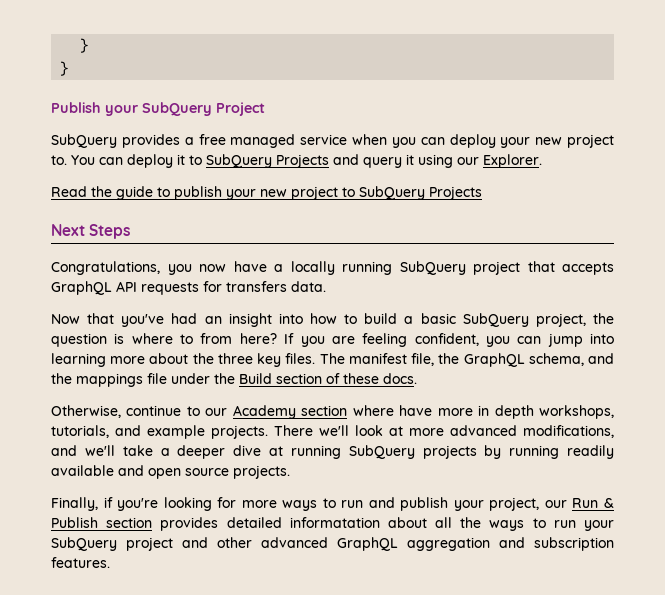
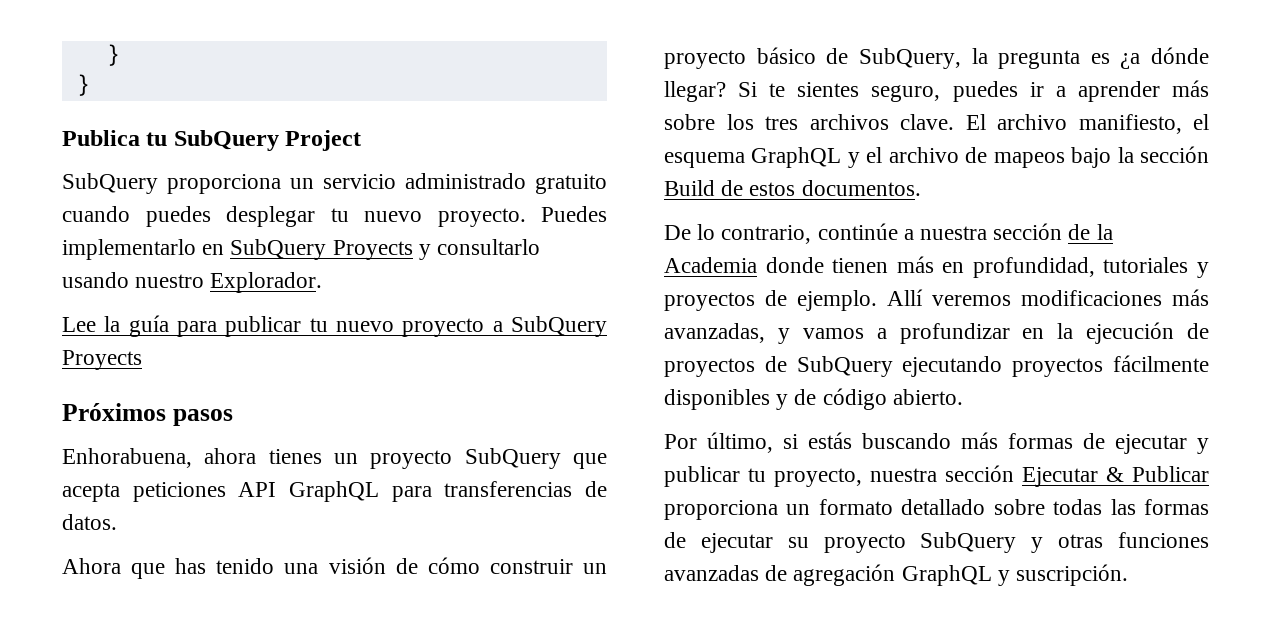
[51,102,138,116] Publish your -> [62,130,168,146] Publica tu
[121,134,614,148] [51,154,542,168] [51,186,482,200] [51,224,131,239] [51,261,614,275] [51,281,326,295] [51,313,615,327] [51,333,614,347] [51,353,614,367] [51,373,417,387] [51,405,614,419] [51,425,614,439] [51,445,614,459] [51,465,290,479] [51,497,615,511] [51,517,614,531] [51,537,614,551] [51,557,110,568] provides a free managed service when you can deploy your new project to. You can deploy it to SubQuery Projects and query it using our Explorer. // Read the guide to publish your new project to SubQuery Projects // Next Steps // Congratulations, you now have a locally running SubQuery project that accepts GraphQL API requests for transfers data. // Now that you've had an insight into how to build a basic SubQuery project, the question is where to from here? If you are feeling confident, you can jump into learning more about the three key files. The manifest file, the GraphQL schema, and the mappings file under the Build section of these docs. // Otherwise, continue to our Academy section where have more in depth workshops, tutorials, and example projects. There we'll look at more advanced modifications, and we'll take a deeper dive at running SubQuery projects by running readily available and open source projects. // Finally, if you're looking for more ways to run and publish your project, our Run & Publish section provides detailed informatation about all the ways to run your SubQuery project and other advanced GraphQL aggregation and subscription features. -> [167,173,607,194] [62,206,607,227] [62,239,541,260] [62,272,323,293] [62,315,607,337] [62,350,142,370] [62,403,233,426] [62,448,607,469] [62,481,607,502] [62,514,117,530] [62,557,607,579] [664,47,1209,69] [664,80,1209,102] [664,114,1209,134] [664,146,1209,168] [664,180,921,196] [664,223,1113,244] [664,256,1209,278] [664,289,1209,311] [664,322,1209,344] [664,355,1209,377] [664,388,963,410] [664,432,1209,454] [664,465,1209,487] [664,499,1209,520] [664,532,1209,553] [664,564,1129,586] proporciona un servicio administrado gratuito cuando puedes desplegar tu nuevo proyecto. Puedes implementarlo en SubQuery Proyects y consultarlo usando nuestro Explorador. // Lee la guía para publicar tu nuevo proyecto a SubQuery Proyects // Próximos pasos // Enhorabuena, ahora tienes un proyecto SubQuery que acepta peticiones API GraphQL para transferencias de datos. // Ahora que has tenido una visión de cómo construir un proyecto básico de SubQuery, la pregunta es ¿a dónde llegar? Si te sientes seguro, puedes ir a aprender más sobre los tres archivos clave. El archivo manifiesto, el esquema GraphQL y el archivo de mapeos bajo la sección Build de estos documentos. // De lo contrario, continúe a nuestra sección de la Academia donde tienen más en profundidad, tutoriales y proyectos de ejemplo. Allí veremos modificaciones más avanzadas, y vamos a profundizar en la ejecución de proyectos de SubQuery ejecutando proyectos fácilmente disponibles y de código abierto. // Por último, si estás buscando más formas de ejecutar y publicar tu proyecto, nuestra sección Ejecutar & Publicar proporciona un formato detallado sobre todas las formas de ejecutar su proyecto SubQuery y otras funciones avanzadas de agregación GraphQL y suscripción.

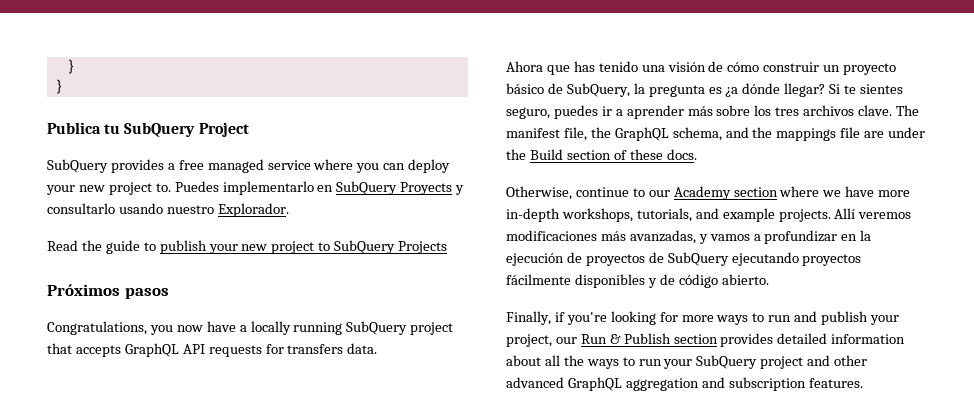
[167,173,607,194] [62,206,526,227] proporciona un servicio administrado gratuito cuando puedes desplegar tu nuevo proyecto. -> [110,159,451,173] [46,182,171,195] provides a free managed service where you can deploy your new project to.
[62,315,607,337] [62,350,142,370] [62,403,233,426] [62,448,607,469] [62,481,607,502] [62,514,117,530] Lee la guía para publicar tu nuevo proyecto a SubQuery Proyects // Próximos pasos // Enhorabuena, ahora tienes un proyecto SubQuery que acepta peticiones API GraphQL para transferencias de datos. -> [47,240,448,254] [47,284,169,299] [47,321,454,335] [47,343,378,357] Read the guide to publish your new project to SubQuery Projects // Próximos pasos // Congratulations, you now have a locally running SubQuery project that accepts GraphQL API requests for transfers data.
[965,114,1209,134] [664,146,1209,168] [664,180,921,196] [664,223,1113,244] [664,256,1209,278] [664,290,877,311] El archivo manifiesto, el esquema GraphQL y el archivo de mapeos bajo la sección Build de estos documentos. // De lo contrario, continúe a nuestra sección de la Academia donde tienen más en profundidad, tutoriales y proyectos de ejemplo. -> [896,105,920,116] [506,127,926,141] [506,149,697,160] [506,186,911,200] [506,208,831,222] The manifest file, the GraphQL schema, and the mappings file are under the Build section of these docs. // Otherwise, continue to our Academy section where we have more in-depth workshops, tutorials, and example projects.
[664,432,1209,454] [664,465,1209,487] [664,499,1209,520] [664,532,1209,553] [664,564,1129,586] Por último, si estás buscando más formas de ejecutar y publicar tu proyecto, nuestra sección Ejecutar & Publicar proporciona un formato detallado sobre todas las formas de ejecutar su proyecto SubQuery y otras funciones avanzadas de agregación GraphQL y suscripción. -> [506,311,900,325] [506,333,906,347] [506,355,868,369] [506,377,863,391] Finally, if you're looking for more ways to run and publish your project, our Run & Publish section provides detailed information about all the ways to run your SubQuery project and other advanced GraphQL aggregation and subscription features.

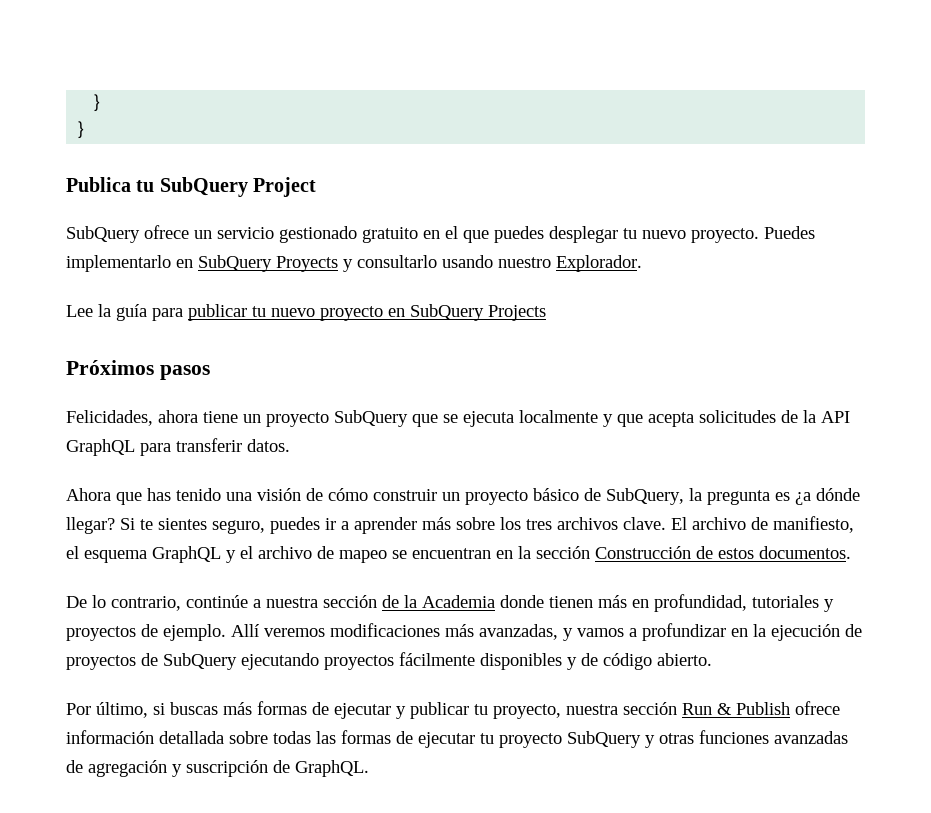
[110,159,451,173] [46,182,171,195] provides a free managed service where you can deploy your new project to. -> [144,225,759,243] ofrece un servicio gestionado gratuito en el que puedes desplegar tu nuevo proyecto.
[47,240,448,254] [47,284,169,299] [47,321,454,335] [47,343,378,357] Read the guide to publish your new project to SubQuery Projects // Próximos pasos // Congratulations, you now have a locally running SubQuery project that accepts GraphQL API requests for transfers data. -> [66,304,546,321] [66,360,210,380] [66,410,850,427] [66,438,290,456] Lee la guía para publicar tu nuevo proyecto en SubQuery Projects // Próximos pasos // Felicidades, ahora tiene un proyecto SubQuery que se ejecuta localmente y que acepta solicitudes de la API GraphQL para transferir datos.
[896,105,920,116] [506,127,926,141] [506,149,697,160] [506,186,911,200] [506,208,831,222] The manifest file, the GraphQL schema, and the mappings file are under the Build section of these docs. // Otherwise, continue to our Academy section where we have more in-depth workshops, tutorials, and example projects. -> [671,516,854,533] [66,546,851,563] [66,594,834,612] [66,624,226,641] El archivo de manifiesto, el esquema GraphQL y el archivo de mapeo se encuentran en la sección Construcción de estos documentos. // De lo contrario, continúe a nuestra sección de la Academia donde tienen más en profundidad, tutoriales y proyectos de ejemplo.
[506,311,900,325] [506,333,906,347] [506,355,868,369] [506,377,863,391] Finally, if you're looking for more ways to run and publish your project, our Run & Publish section provides detailed information about all the ways to run your SubQuery project and other advanced GraphQL aggregation and subscription features. -> [66,701,840,719] [66,730,848,748] [66,760,369,777] Por último, si buscas más formas de ejecutar y publicar tu proyecto, nuestra sección Run & Publish ofrece información detallada sobre todas las formas de ejecutar tu proyecto SubQuery y otras funciones avanzadas de agregación y suscripción de GraphQL.

